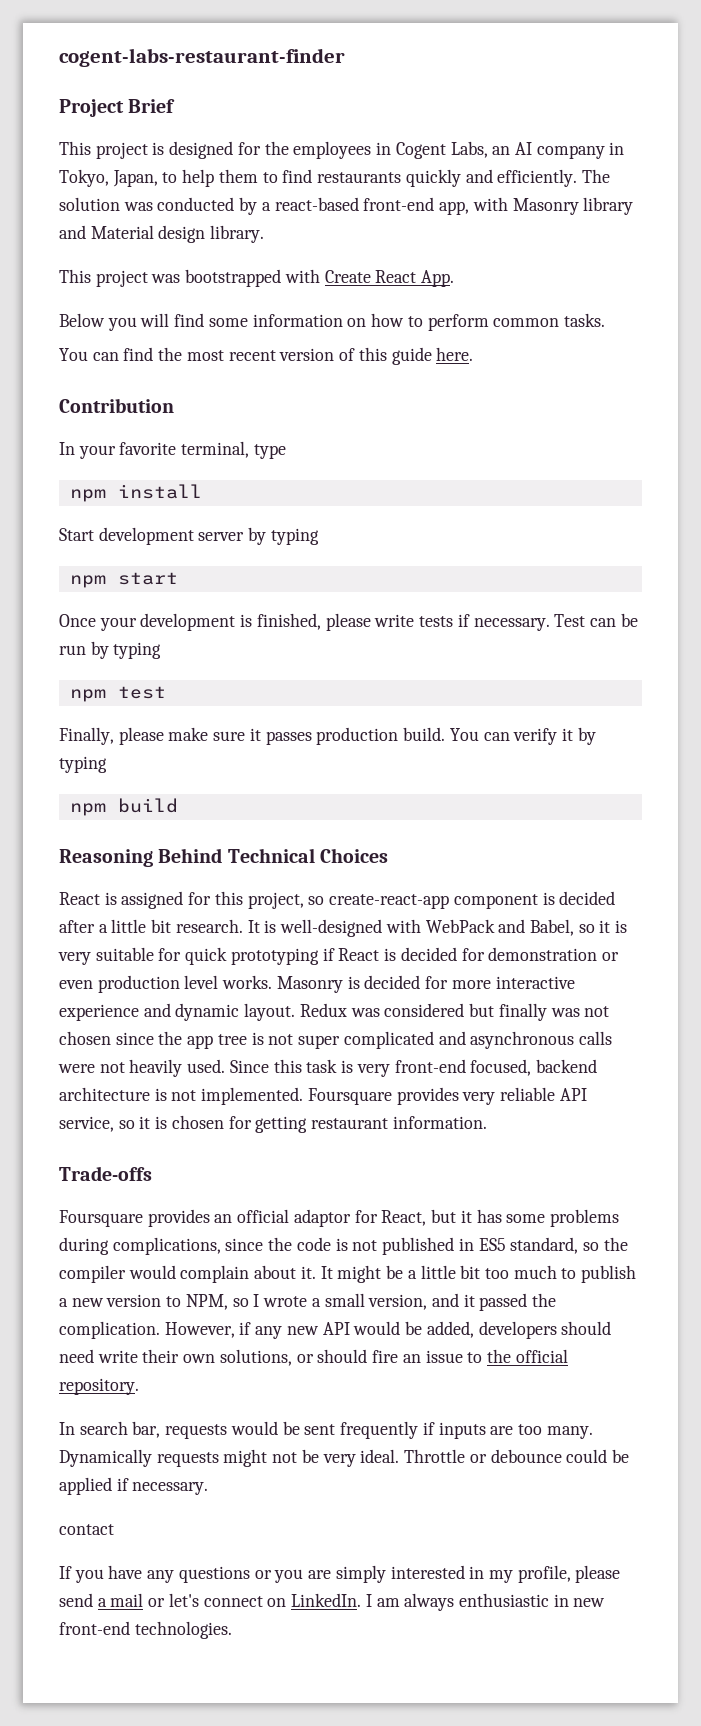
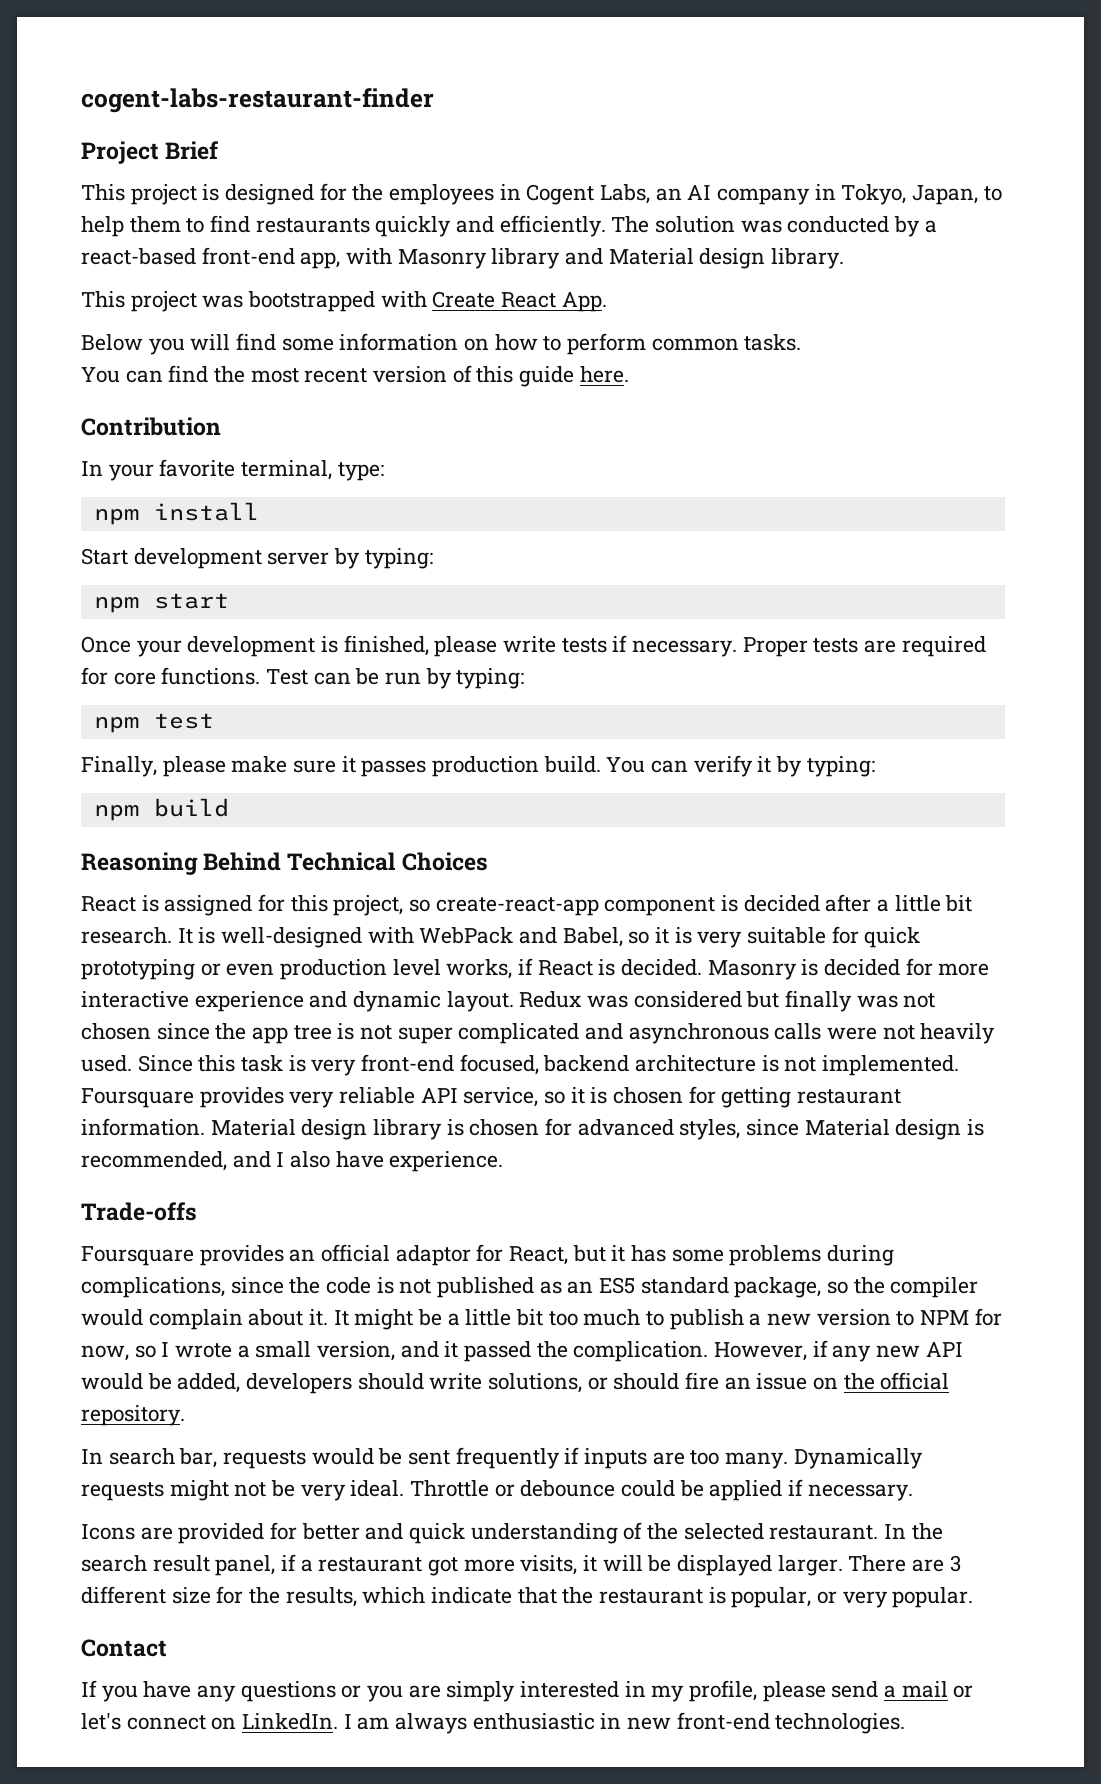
[253,444,286,459] type -> [337,462,384,481] type:
[270,528,319,545] typing -> [364,548,433,569] typing:
(550, 624) none -> [742,636,986,657] [81,667,261,685] Proper tests are required for core functions.
[113,642,162,659] typing -> [456,668,525,689] typing:
[59,756,107,773] typing -> [806,756,875,777] typing:
[322,947,619,961] [59,975,273,993] if React is decided for demonstration or even production level works. -> [200,958,703,980] or even production level works, if React is decided.
(487, 1122) none -> [210,1118,985,1140] [81,1151,504,1172] Material design library is chosen for advanced styles, since Material design is recommended, and I also have experience.
[458,1237,579,1254] in ES5 standard, -> [539,1277,822,1298] as an ES5 standard package,
[185,1294,228,1310] NPM, -> [920,1308,1002,1326] [81,1345,129,1361] NPM for now,
[59,1349,216,1363] need write their own -> [429,1373,483,1390] write
[467,1352,483,1363] to -> [813,1377,839,1390] on
[59,1524,114,1535] contact -> [81,1522,943,1544] [81,1554,961,1576] [81,1586,974,1608] [81,1639,167,1657] Icons are provided for better and quick understanding of the selected restaurant. In the search result panel, if a restaurant got more visits, it will be displayed larger. There are 3 different size for the results, which indicate that the restaurant is popular, or very popular. // Contact

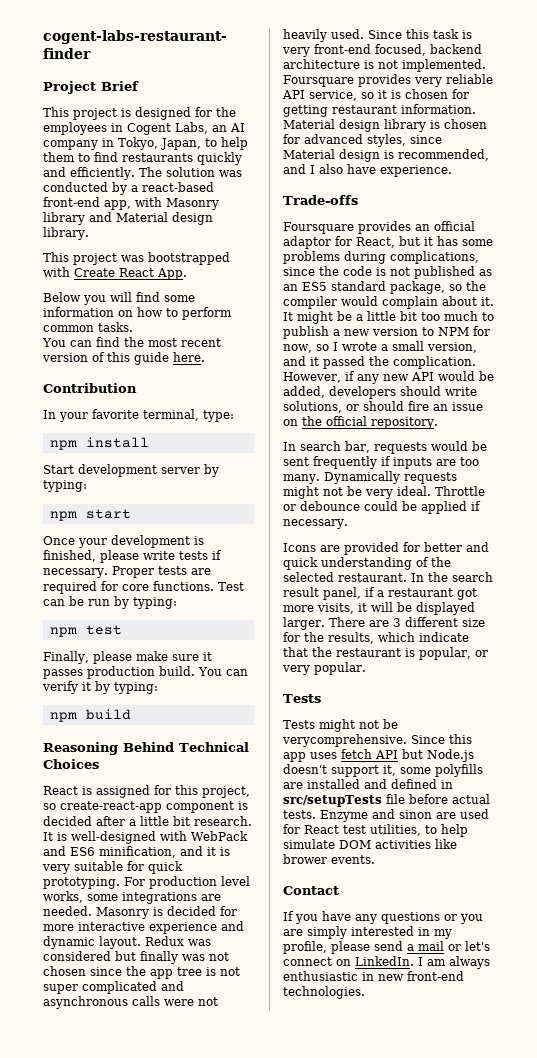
[562,927,650,947] Babel, so -> [70,846,203,858] ES6 minification, and
[81,958,703,980] prototyping or even production level works, if React is decided. -> [43,876,250,889] [43,891,221,904] [43,906,92,916] prototyping. For production level works, some integrations are needed.
(974, 1597) none -> [283,694,321,703] [283,719,398,732] [282,734,472,747] [283,749,474,762] [283,764,483,777] [283,779,453,789] [283,794,490,807] [283,809,489,822] [283,824,468,837] [283,839,457,849] [283,854,375,864] // Tests // Tests might not be verycomprehensive. Since this app uses fetch API but Node.js doesn't support it, some polyfills are installed and defined in src/setupTests file before actual tests. Enzyme and sinon are used for React test utilities, to help simulate DOM activities like brower events.

